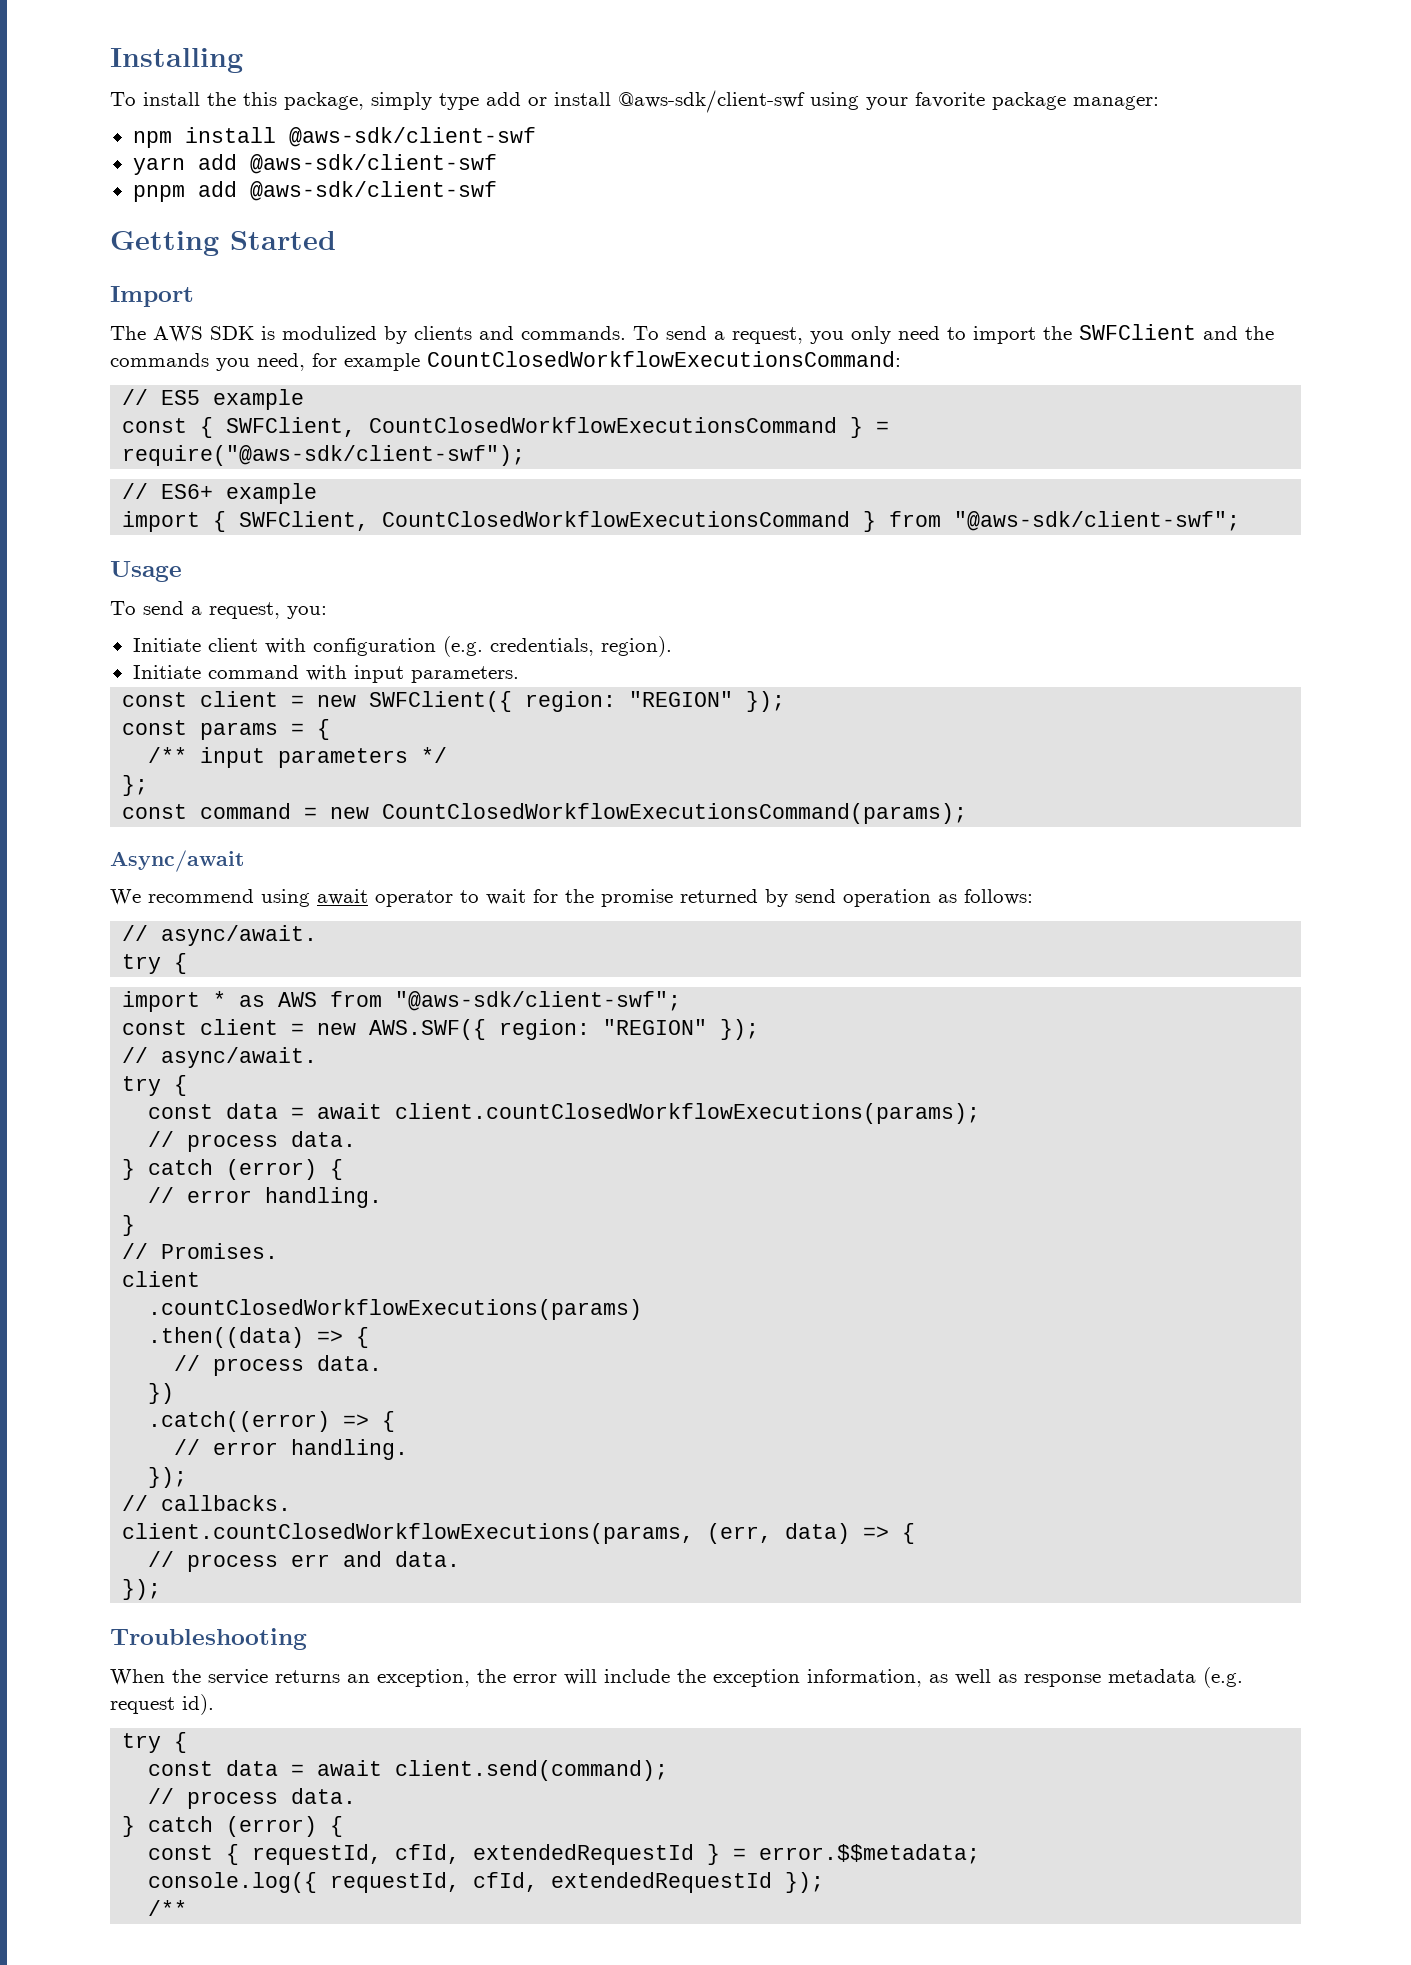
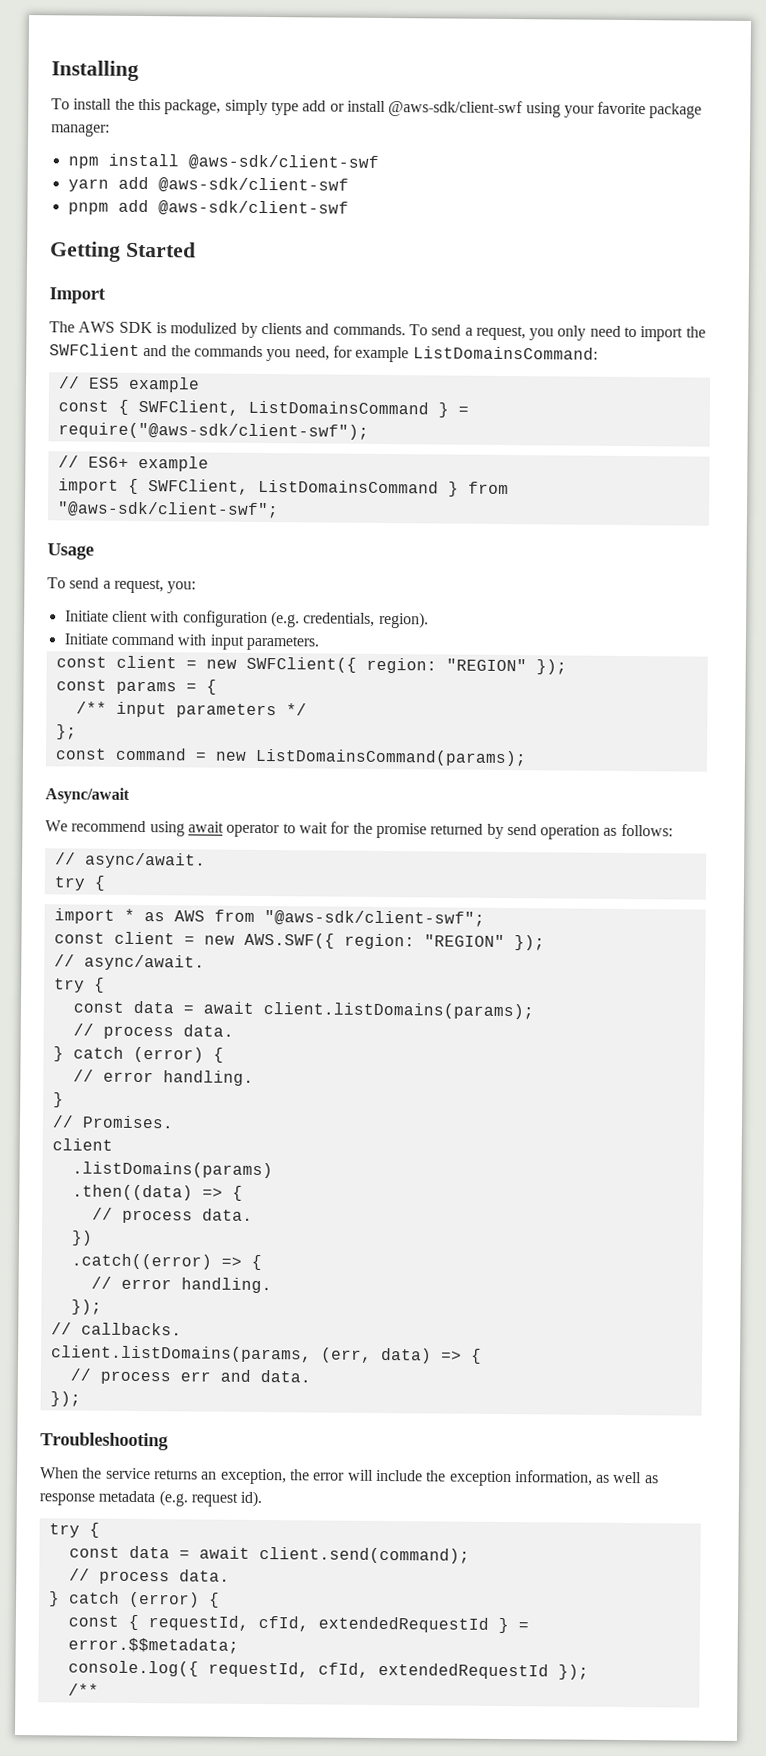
[427,351,901,367] CountClosedWorkflowExecutionsCommand: -> [412,346,598,360] ListDomainsCommand:
[369,417,838,433] CountClosedWorkflowExecutionsCommand -> [247,400,429,415] ListDomainsCommand
[382,511,851,527] CountClosedWorkflowExecutionsCommand -> [257,479,439,494] ListDomainsCommand
[382,803,968,824] CountClosedWorkflowExecutionsCommand(params); -> [254,748,527,767] ListDomainsCommand(params);
[395,1103,981,1124] client.countClosedWorkflowExecutions(params); -> [262,1002,534,1020] client.listDomains(params);
[148,1299,643,1320] .countClosedWorkflowExecutions(params) -> [71,1161,273,1179] .listDomains(params)
[122,1523,695,1544] client.countClosedWorkflowExecutions(params, -> [50,1345,312,1363] client.listDomains(params,

